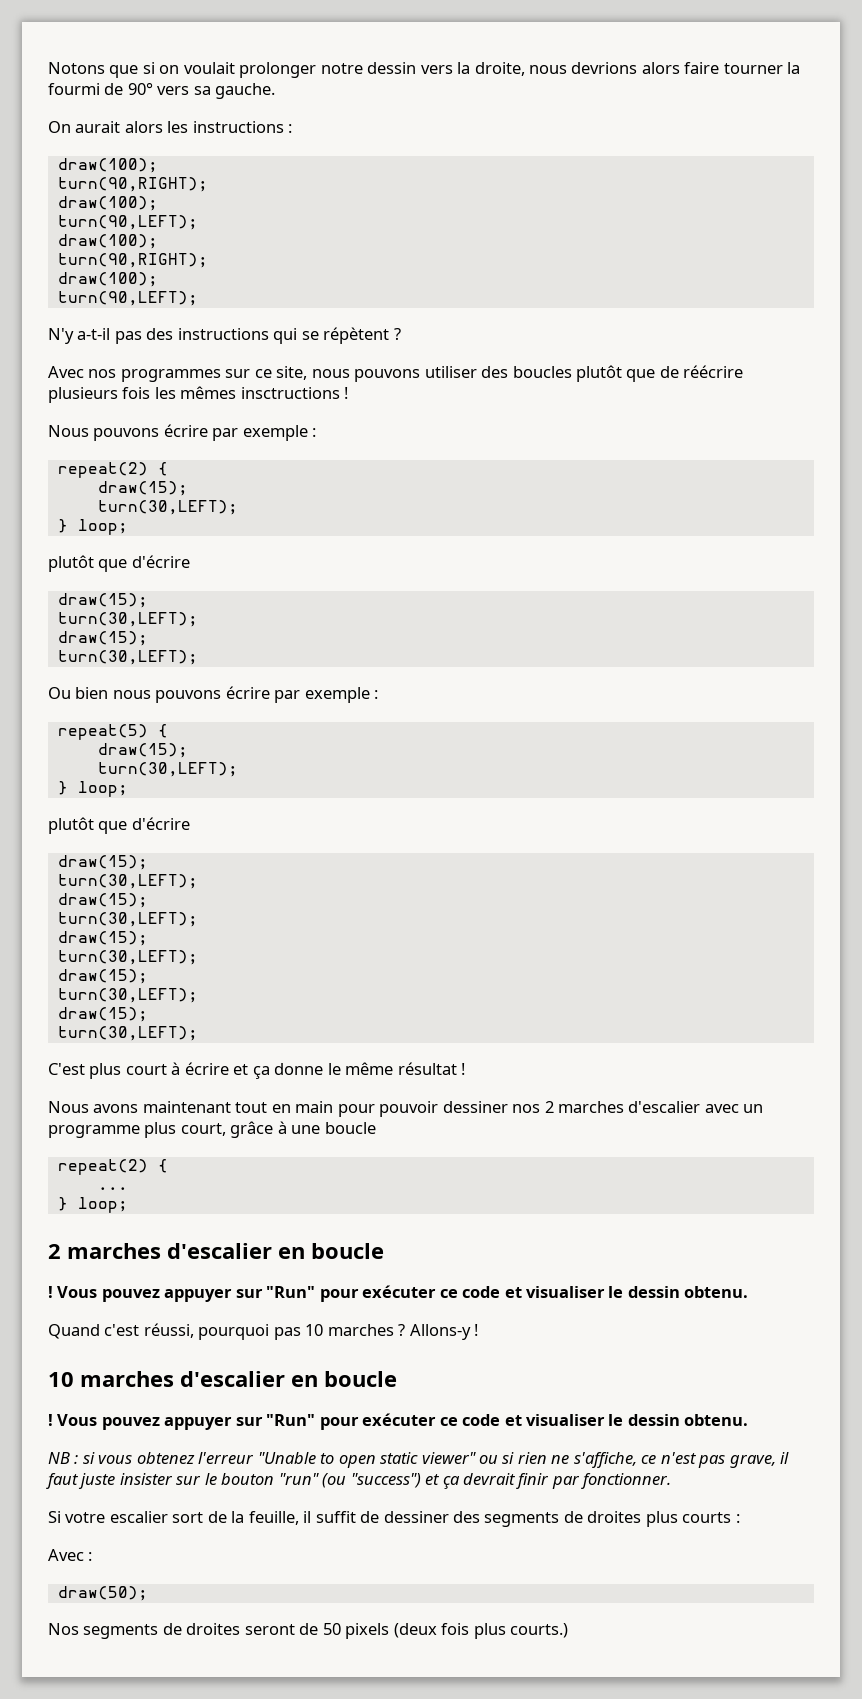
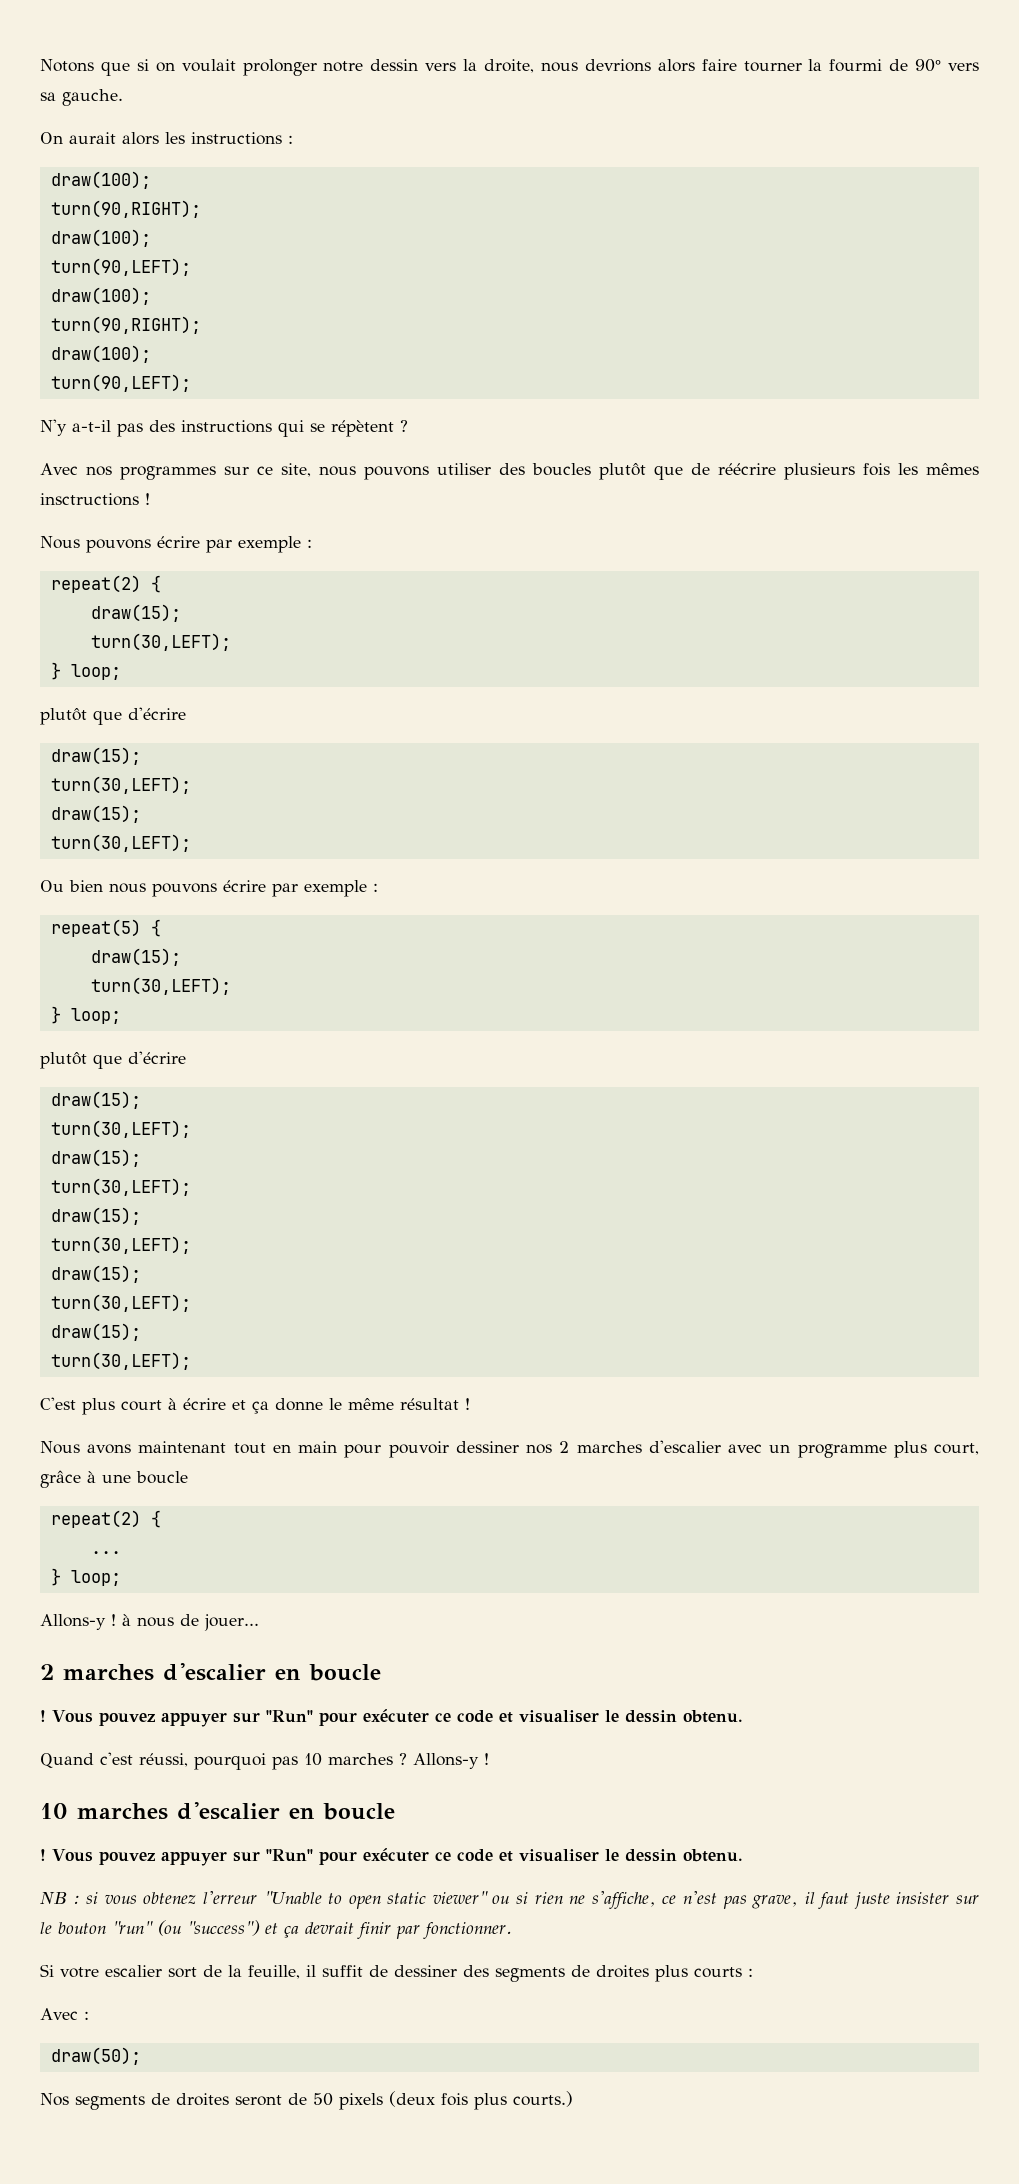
(128, 1205) none -> [40,1614,259,1631] // Allons-y ! à nous de jouer...

